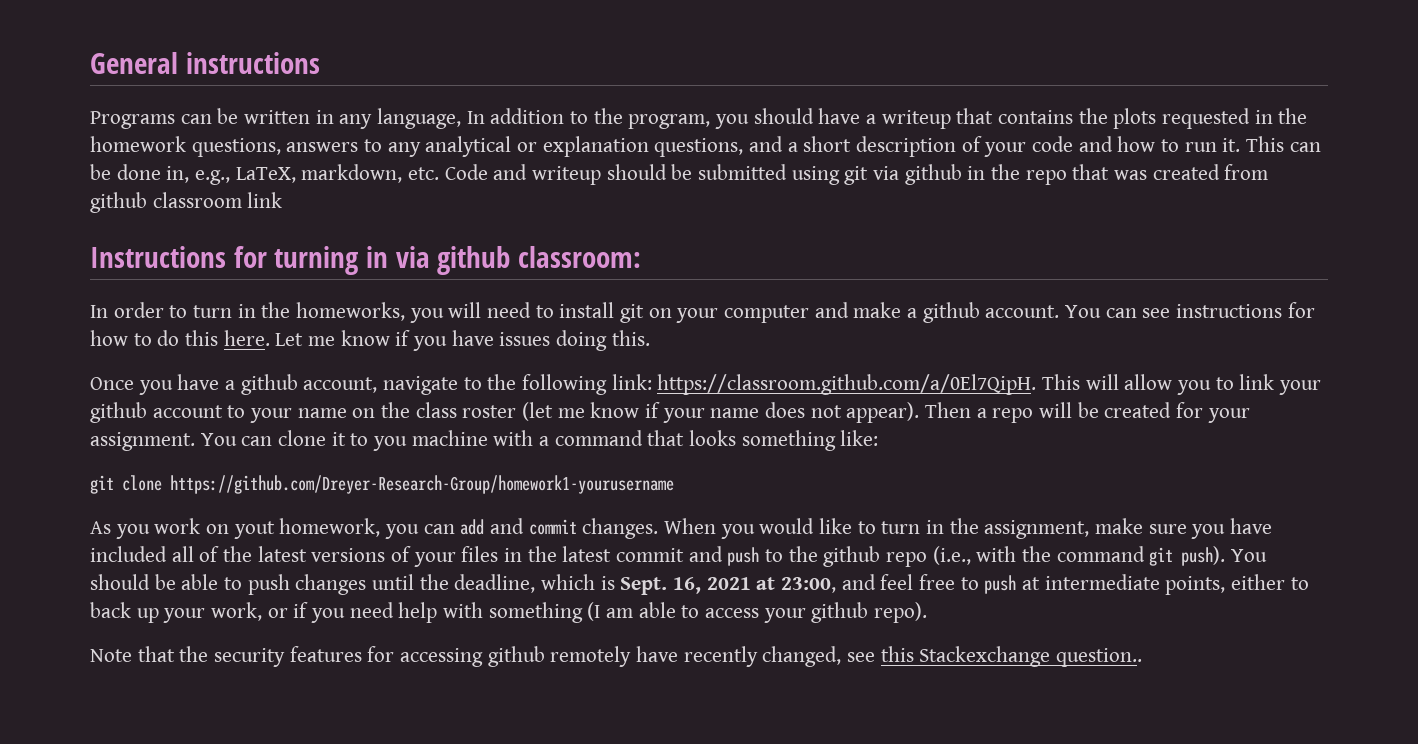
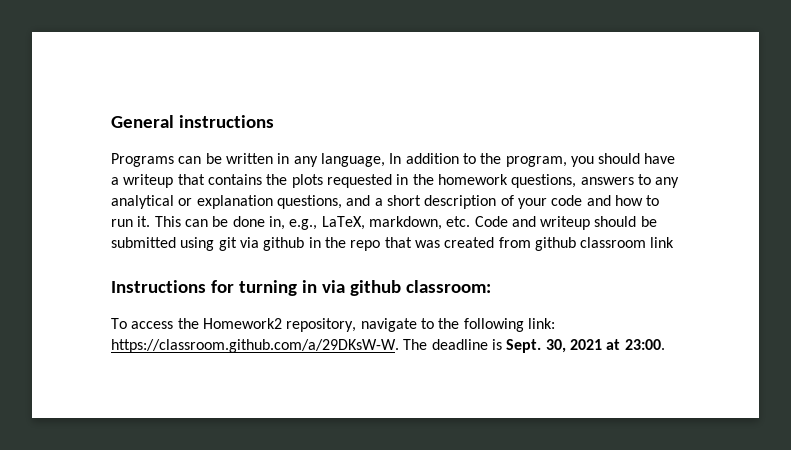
[90,302,1315,323] [90,330,650,351] [90,374,378,395] In order to turn in the homeworks, you will need to install git on your computer and make a github account. You can see instructions for how to do this here. Let me know if you have issues doing this. // Once you have a github account, -> [111,318,357,332] To access the Homework2 repository,
[657,374,1322,395] [90,402,1250,423] [90,430,879,451] [90,475,674,494] [90,518,1273,539] [90,546,1268,567] [90,574,596,595] https://classroom.github.com/a/0El7QipH. This will allow you to link your github account to your name on the class roster (let me know if your name does not appear). Then a repo will be created for your assignment. You can clone it to you machine with a command that looks something like: // git clone https://github.com/Dreyer-Research-Group/homework1-yourusername // As you work on yout homework, you can add and commit changes. When you would like to turn in the assignment, make sure you have included all of the latest versions of your files in the latest commit and push to the github repo (i.e., with the command git push). You should be able to push changes until the deadline, which -> [111,339,488,353] https://classroom.github.com/a/29DKsW-W. The deadline
[673,577,702,594] 16, -> [545,339,566,353] 30,
[781,574,1309,595] [90,602,928,623] [90,646,1143,667] 23:00, and feel free to push at intermediate points, either to back up your work, or if you need help with something (I am able to access your github repo). // Note that the security features for accessing github remotely have recently changed, see this Stackexchange question.. -> [624,339,665,350] 23:00.

